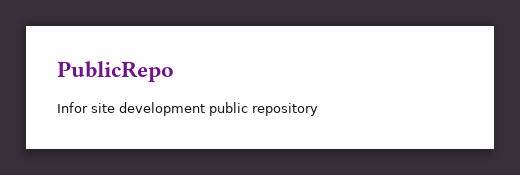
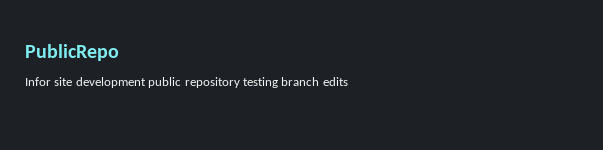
(318, 109) none -> [242,77,348,88] testing branch edits

